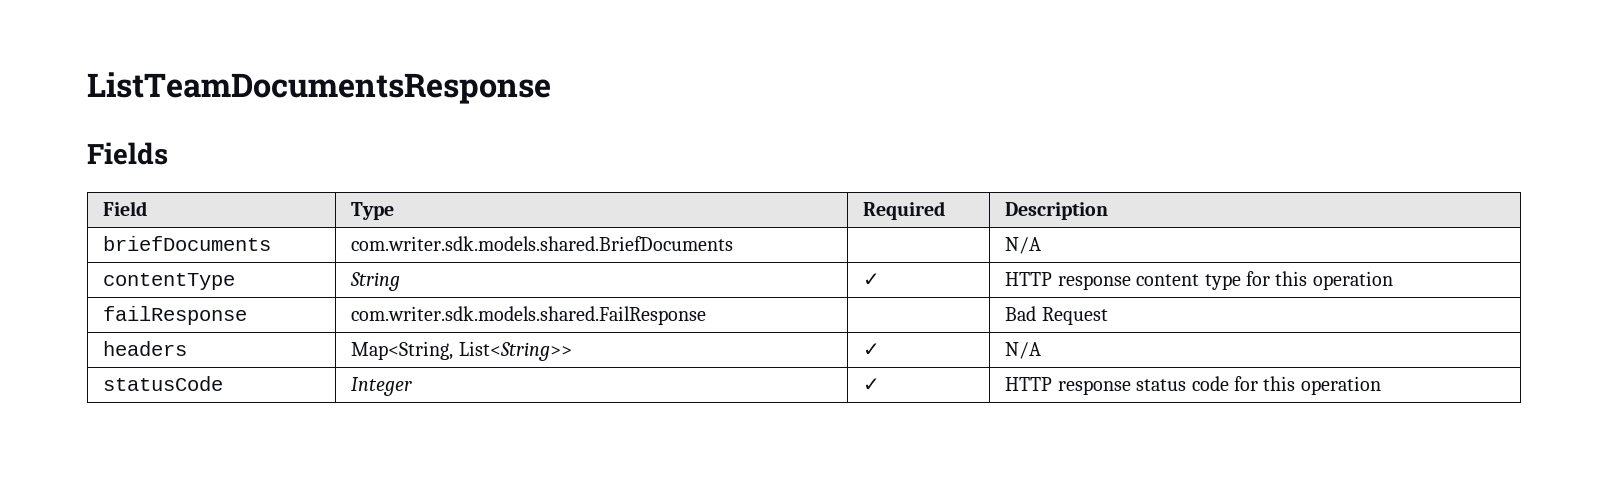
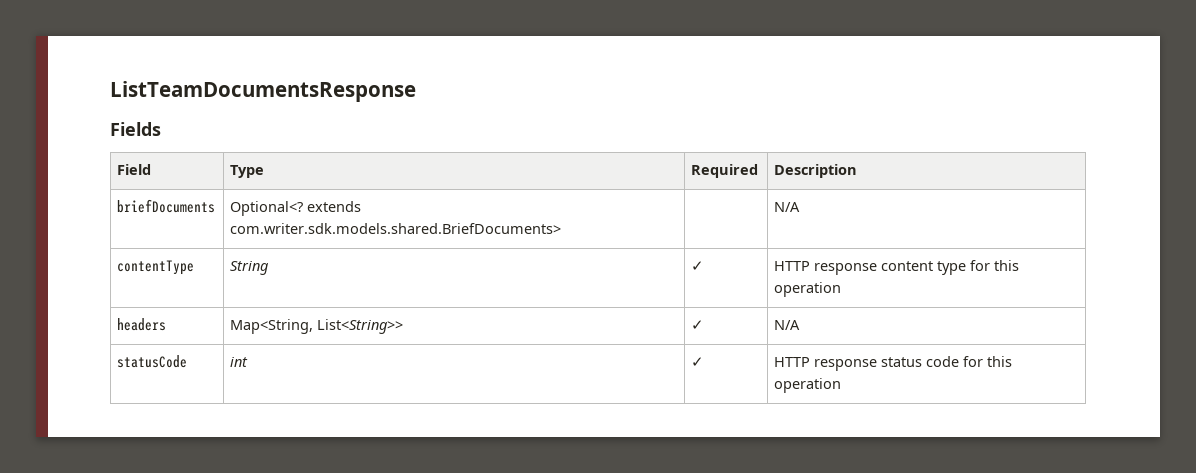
[351,236,734,251] com.writer.sdk.models.shared.BriefDocuments -> [230,201,362,216] [230,223,562,234] Optional<? extends com.writer.sdk.models.shared.BriefDocuments>
[103,306,248,325] [351,306,707,325] [1005,306,1108,325] // failResponse | com.writer.sdk.models.shared.FailResponse | | Bad Request -> (842, 289) none
[351,377,413,396] Integer -> [230,357,249,367] int

